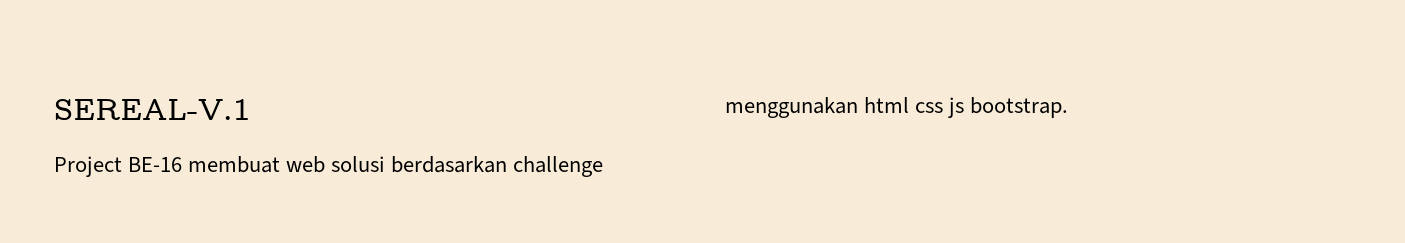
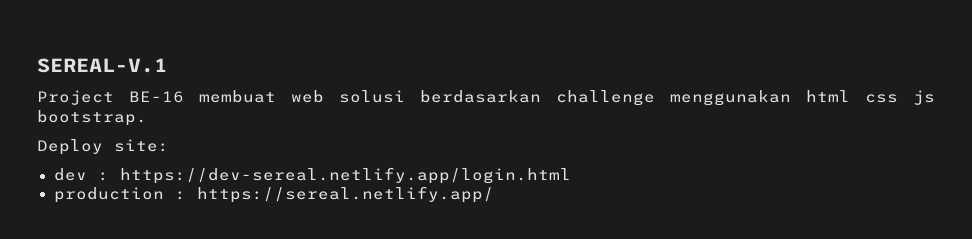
(1069, 107) none -> [37,139,169,155] [53,167,571,184] [53,186,494,203] // Deploy site: // dev : https://dev-sereal.netlify.app/login.html // production : https://sereal.netlify.app/

